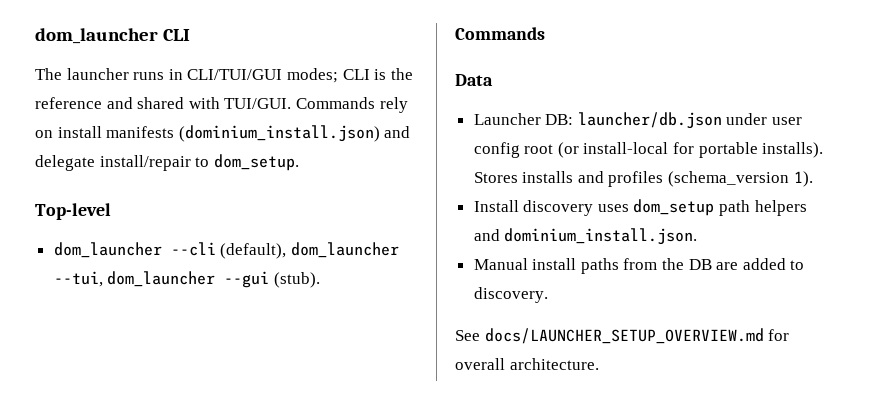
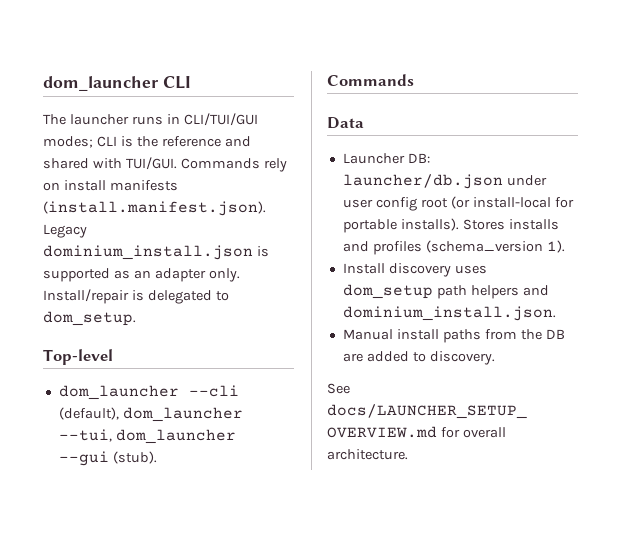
[178,125,411,142] [35,155,191,171] (dominium_install.json) and delegate install/repair -> [43,201,266,216] [43,224,87,238] [43,245,269,260] [43,268,240,282] [43,289,212,304] (install.manifest.json). Legacy dominium_install.json is supported as an adapter only. Install/repair is delegated

